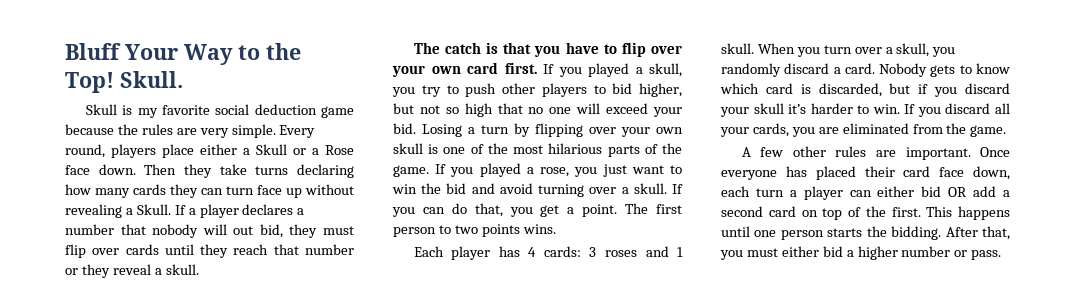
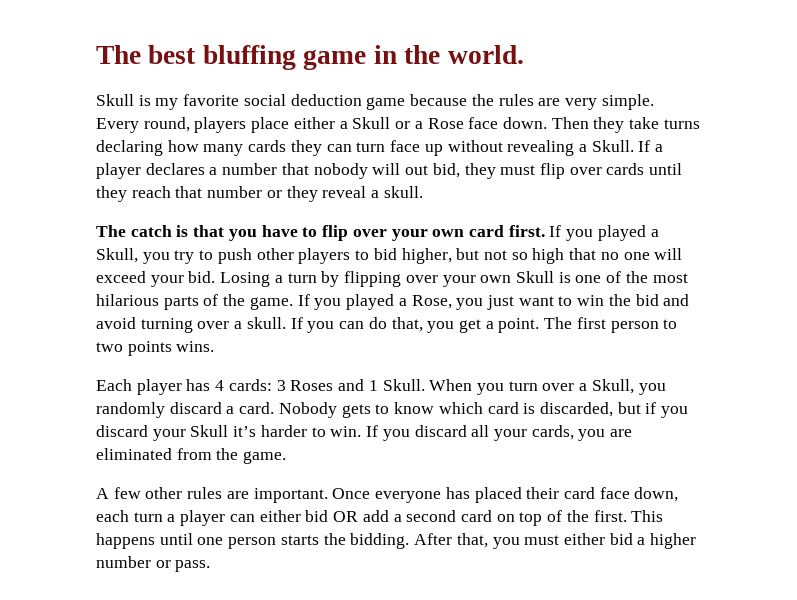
[65,43,301,65] [65,71,183,93] Bluff Your Way to the Top! Skull. -> [96,45,524,70] The best bluffing game in the world.
[649,63,682,77] skull, -> [96,248,138,263] Skull,
[393,143,423,154] skull -> [515,271,554,283] Skull
[540,167,570,177] rose, -> [411,295,452,309] Rose,
[604,250,637,257] roses -> [290,380,334,391] Roses
[721,43,754,54] skull. -> [382,379,425,391] Skull.
[896,43,930,57] skull, -> [591,379,634,394] Skull,
[753,103,784,114] skull -> [190,425,229,437] Skull

